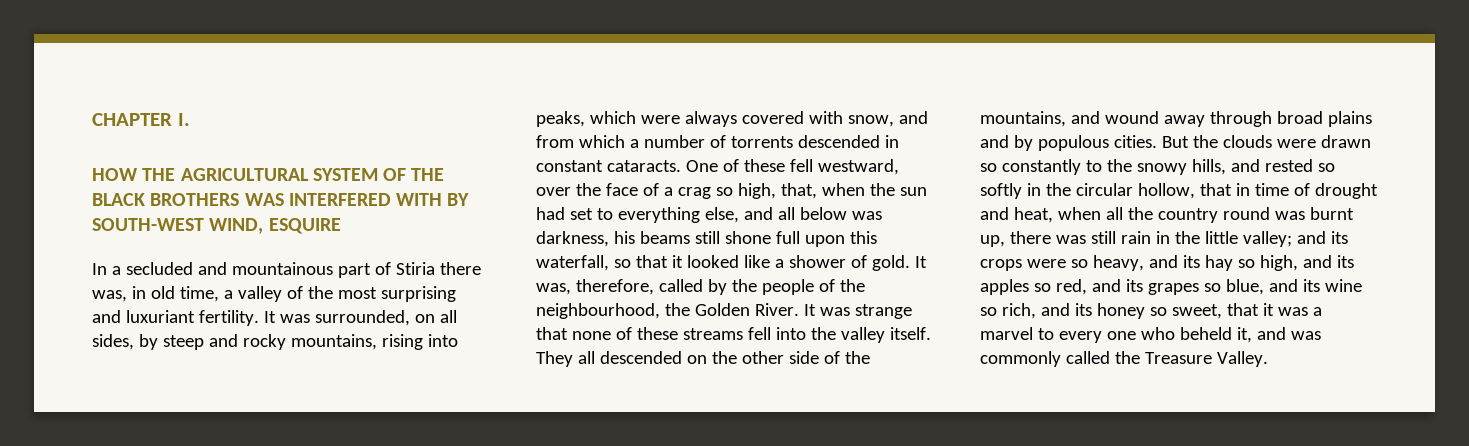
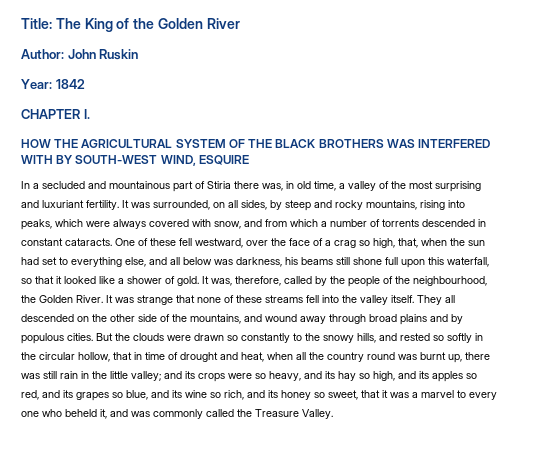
(92, 119) none -> [21,18,240,32] [21,49,139,60] [21,79,85,89] Title: The King of the Golden River // Author: John Ruskin // Year: 1842 //

